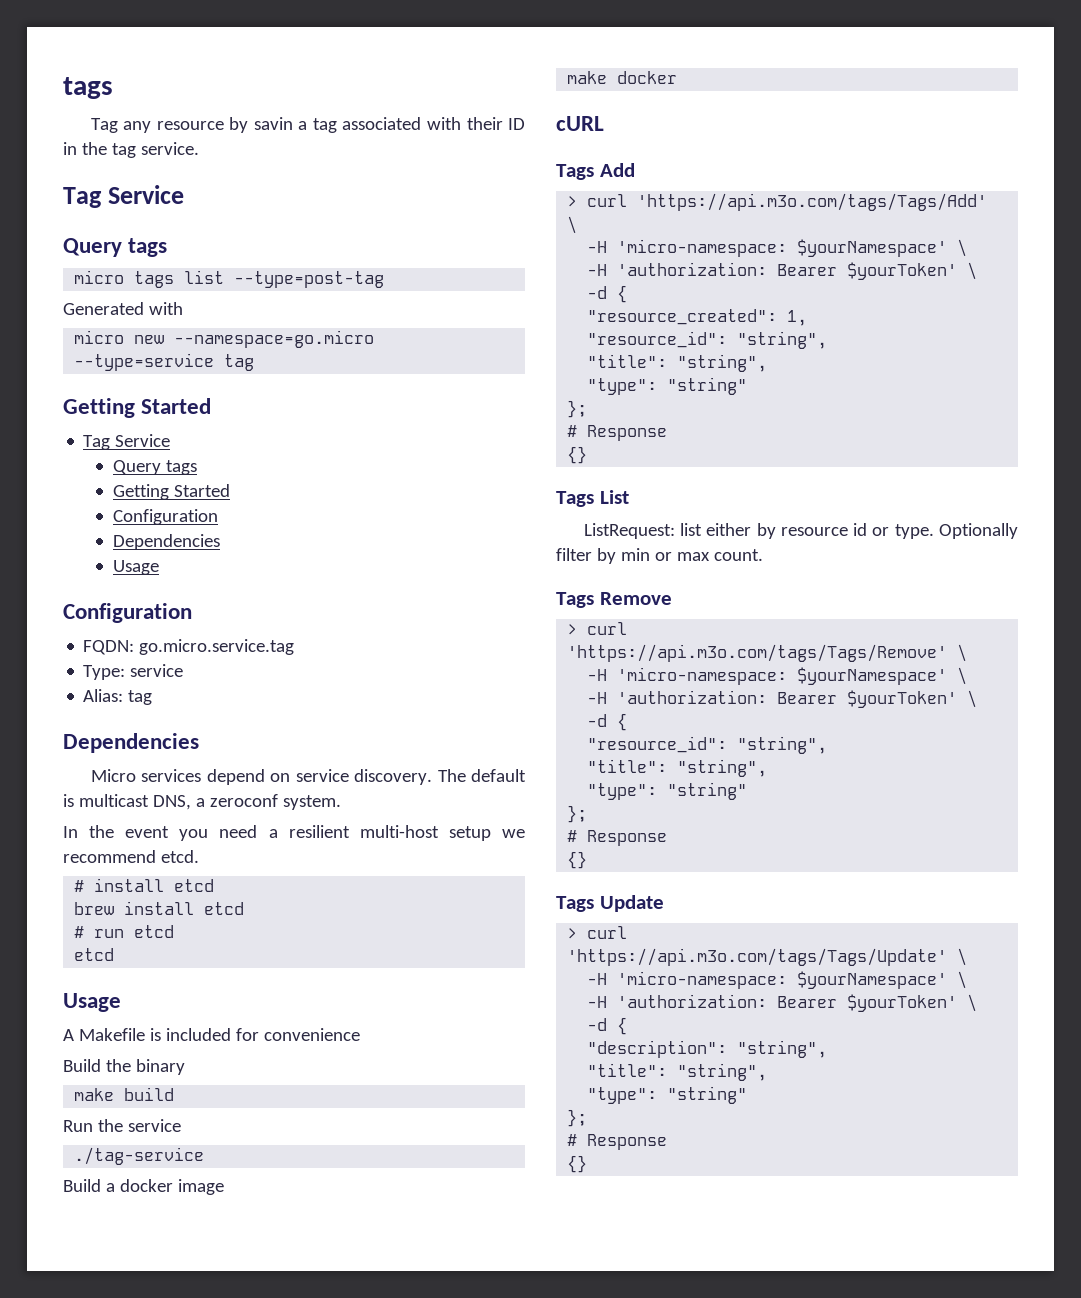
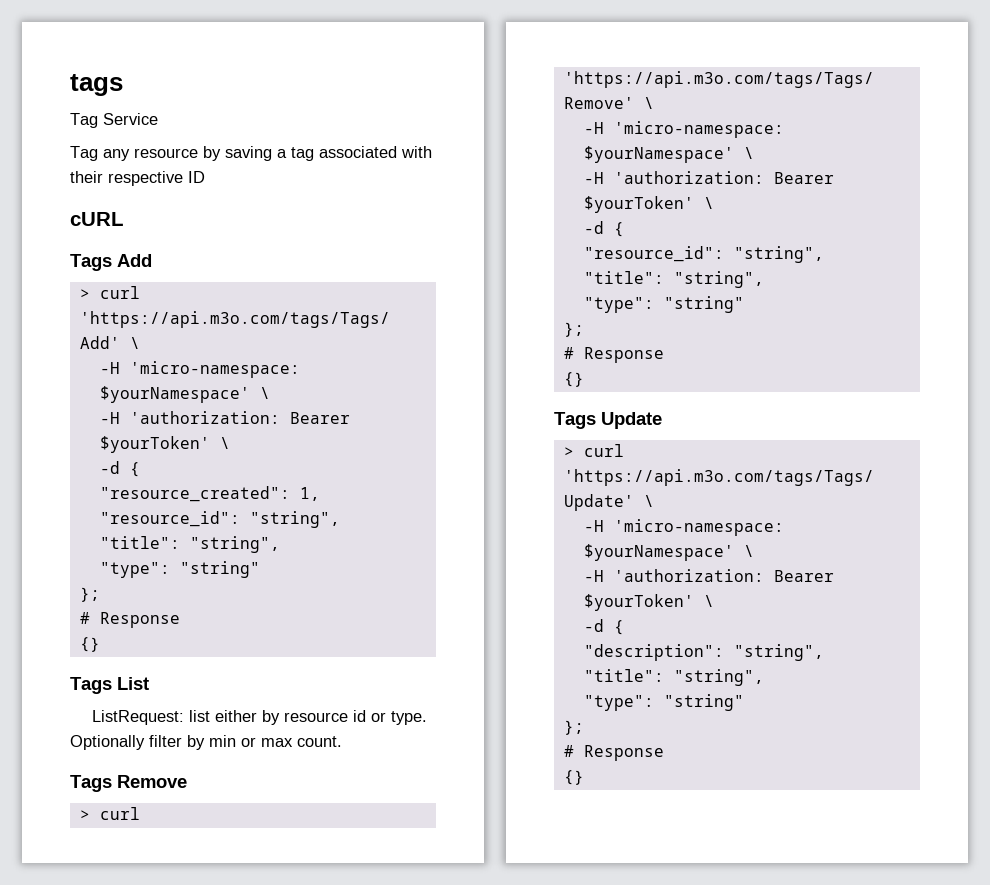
[63,77,113,99] tags -> [70,74,123,96] [70,113,158,128] tags // Tag Service
[253,117,293,130] savin -> [225,146,272,161] saving
(503, 123) none -> [108,171,183,186] respective
[63,142,199,158] [63,185,185,208] [63,238,168,257] [74,270,385,288] [63,302,183,315] [74,330,375,348] [74,353,255,371] [63,398,212,418] [83,434,171,450] [112,460,197,475] [112,484,230,500] [112,509,218,525] [112,534,220,550] [112,560,159,575] [63,603,192,623] [83,639,295,655] [83,664,184,680] [83,689,153,705] [63,733,199,753] [90,769,526,785] [63,794,341,810] [63,825,525,841] [63,850,199,863] [74,878,215,892] [74,901,245,915] [74,925,175,938] [74,948,115,961] [63,993,121,1012] [63,1028,360,1041] [63,1059,185,1075] [74,1087,175,1101] [63,1119,181,1132] [74,1147,205,1165] [63,1179,224,1195] [567,71,678,84] in the tag service. // Tag Service // Query tags // micro tags list --type=post-tag // Generated with // micro new --namespace=go.micro --type=service tag // Getting Started // Tag Service // Query tags // Getting Started // Configuration // Dependencies // Usage // Configuration // FQDN: go.micro.service.tag // Type: service // Alias: tag // Dependencies // Micro services depend on service discovery. The default is multicast DNS, a zeroconf system. // In the event you need a resilient multi-host setup we recommend etcd. // # install etcd // brew install etcd // # run etcd // etcd // Usage // A Makefile is included for convenience // Build the binary // make build // Run the service // ./tag-service // Build a docker image // make docker -> (205, 177) none

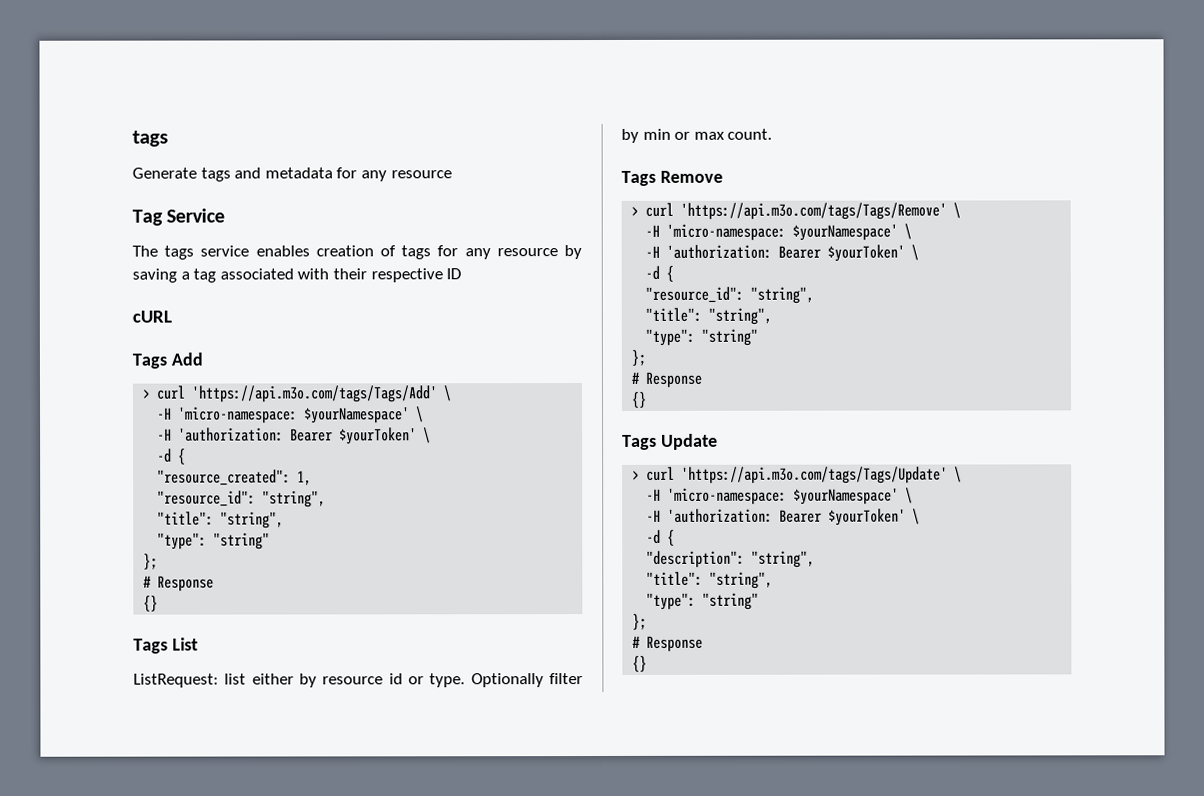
[70,113,158,128] [70,146,98,161] Tag Service // Tag -> [132,167,452,182] [132,208,226,226] [132,245,459,260] Generate tags and metadata for any resource // Tag Service // The tags service enables creation of tags for

